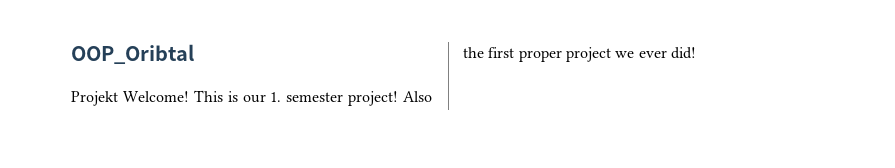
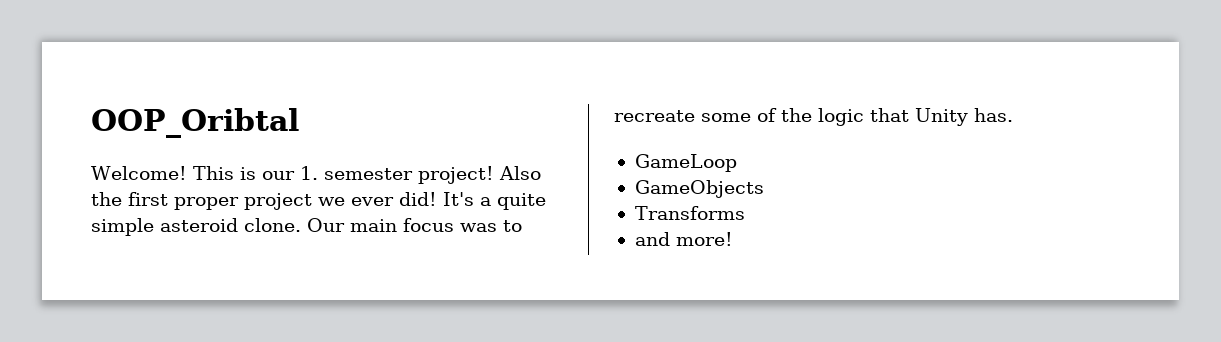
[71,91,118,106] Projekt -> (299, 123) none
(696, 53) none -> [443,192,546,210] [91,218,522,236] [614,108,1013,126] [634,154,737,172] [634,180,764,198] [634,206,745,220] [634,232,733,246] It's a quite simple asteroid clone. Our main focus was to recreate some of the logic that Unity has. // GameLoop // GameObjects // Transforms // and more!

